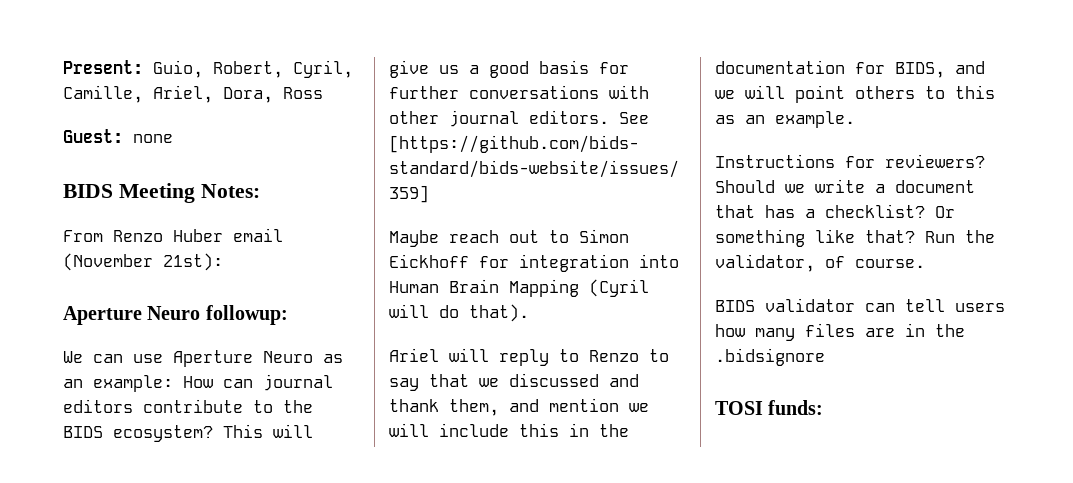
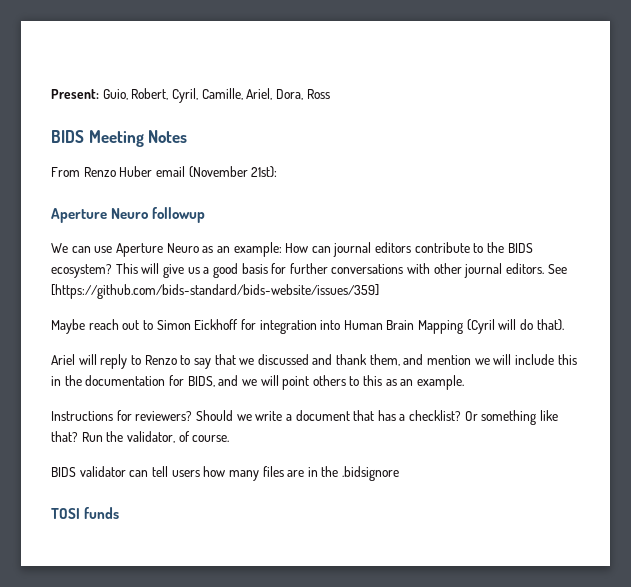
[63,129,173,143] // Guest: none -> (330, 94) none
[200,184,260,198] Notes: -> [148,130,188,143] Notes
[205,305,288,325] followup: -> [152,207,206,223] followup
[768,400,824,415] funds: -> [84,507,120,519] funds

